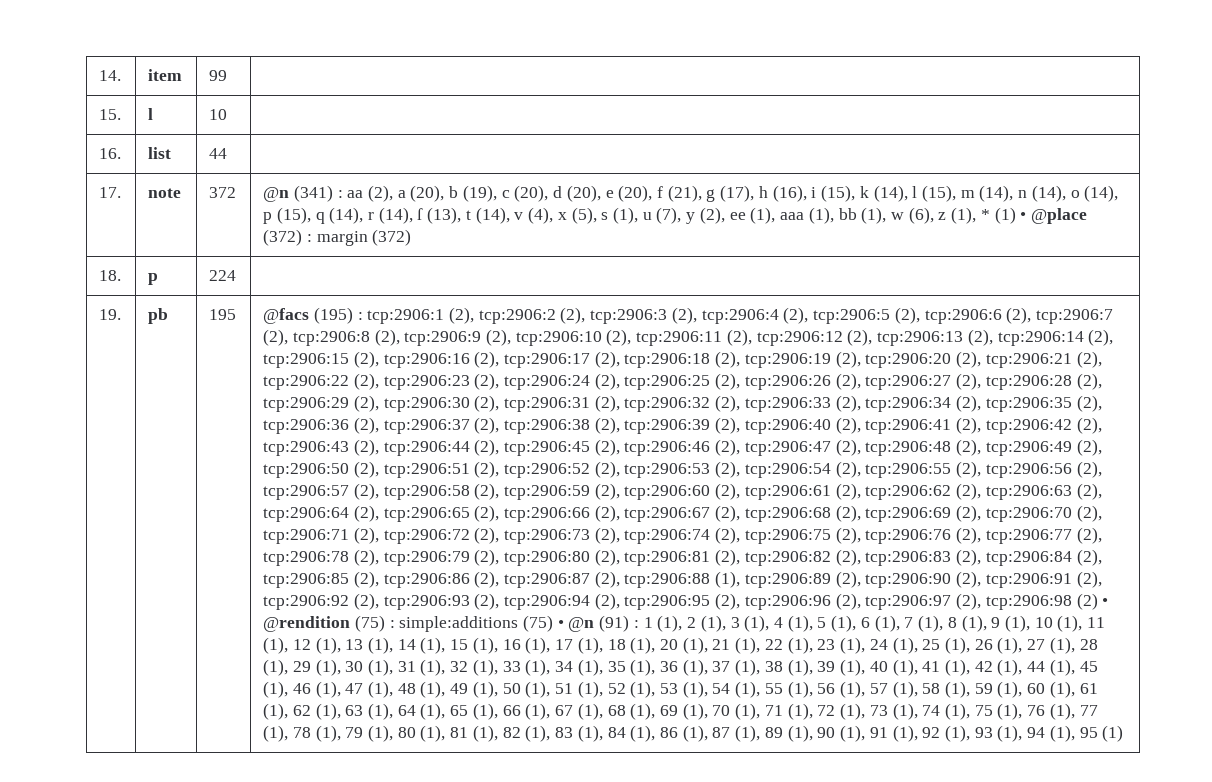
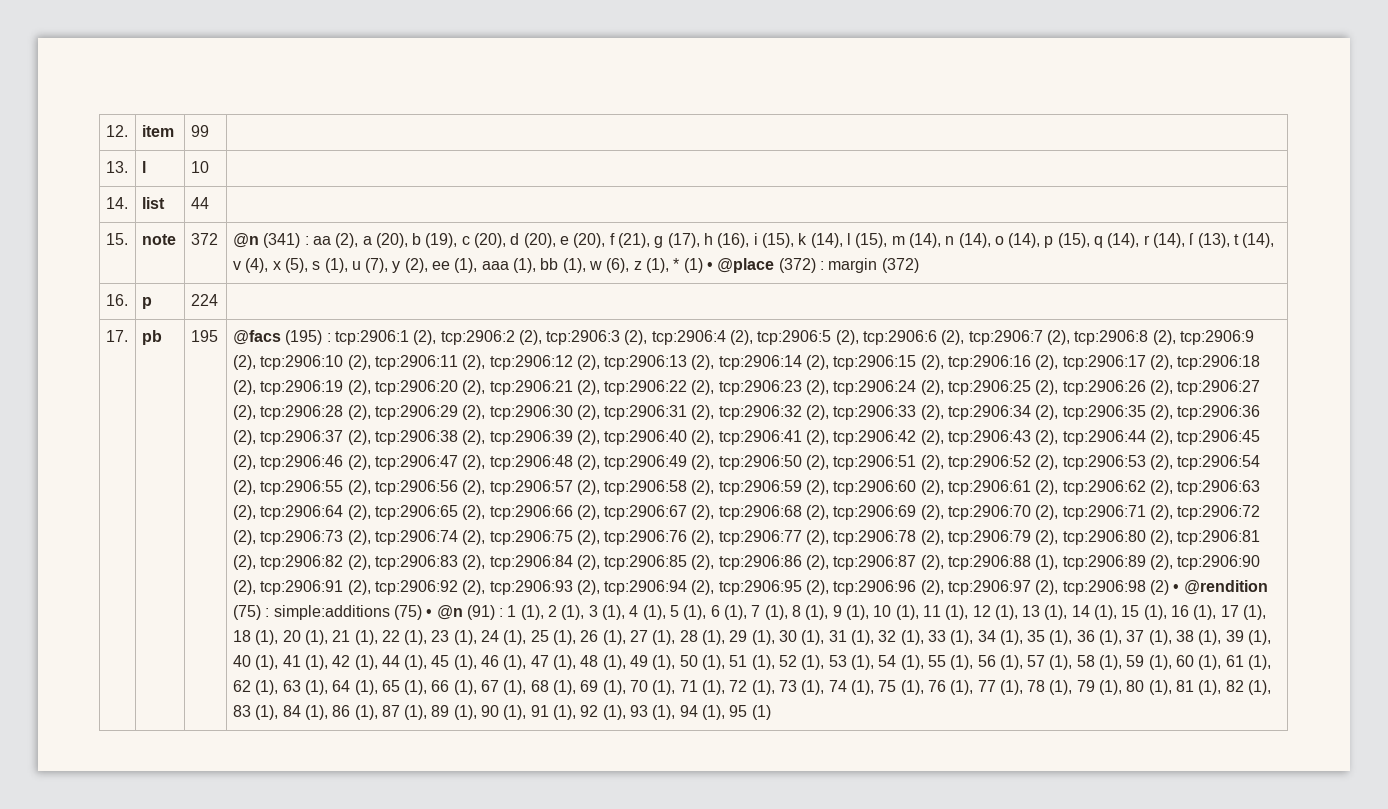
[99,70,122,81] 14. -> [105,125,128,137] 12.
[99,109,122,120] 15. -> [105,161,128,173] 13.
[99,148,122,159] 16. -> [105,197,128,209] 14.
[99,187,122,198] 17. -> [105,233,128,245] 15.
[99,270,122,281] 18. -> [105,294,128,306] 16.
[99,309,122,320] 19. -> [105,330,128,342] 17.

